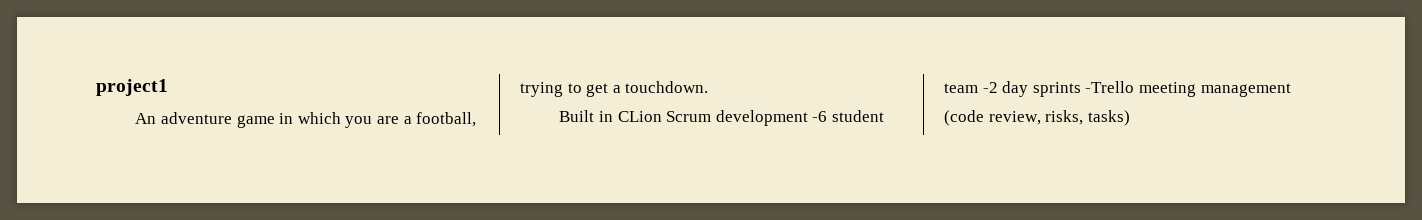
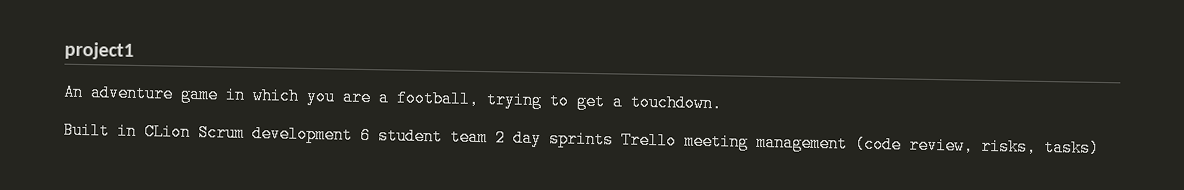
[812,111,828,122] -6 -> [360,126,371,145] 6
[982,82,998,93] -2 -> [495,129,506,147] 2
[1085,81,1135,93] -Trello -> [621,131,677,150] Trello

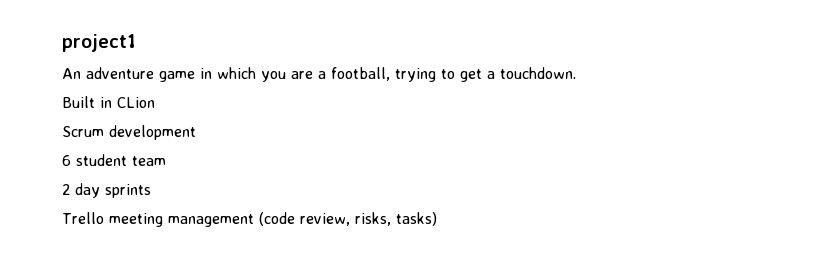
(191, 132) none -> (155, 102) //
(353, 134) none -> (196, 132) //
(488, 137) none -> (166, 161) //
(614, 139) none -> (151, 191) //

